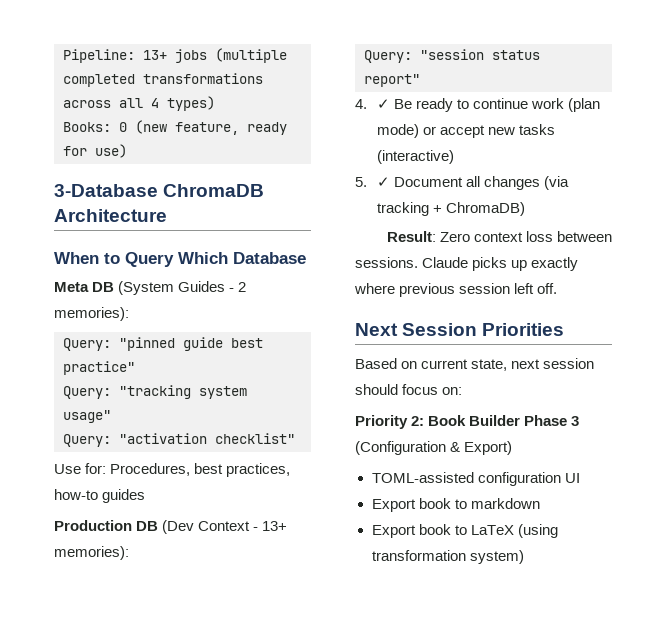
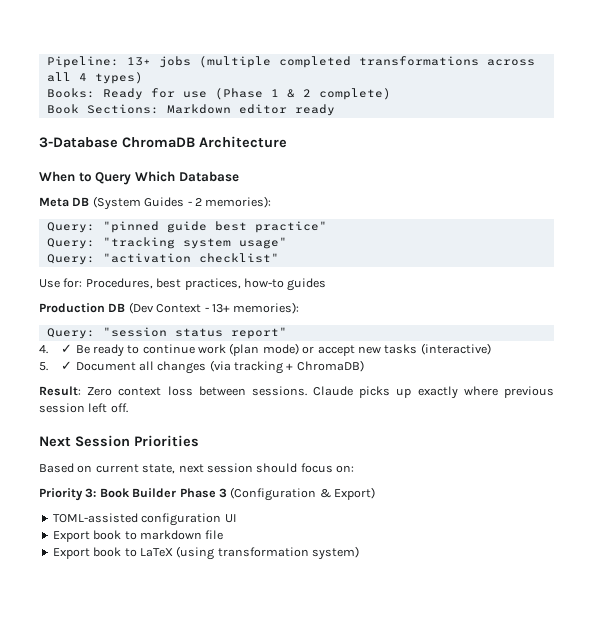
[119,120,287,135] [63,144,127,158] 0 (new feature, ready for use) -> [102,88,391,100] [46,104,335,116] Ready for use (Phase 1 & 2 complete) // Book Sections: Markdown editor ready
[411,416,425,426] 2: -> [85,488,97,498] 3:
(540, 503) none -> [205,530,224,540] file

